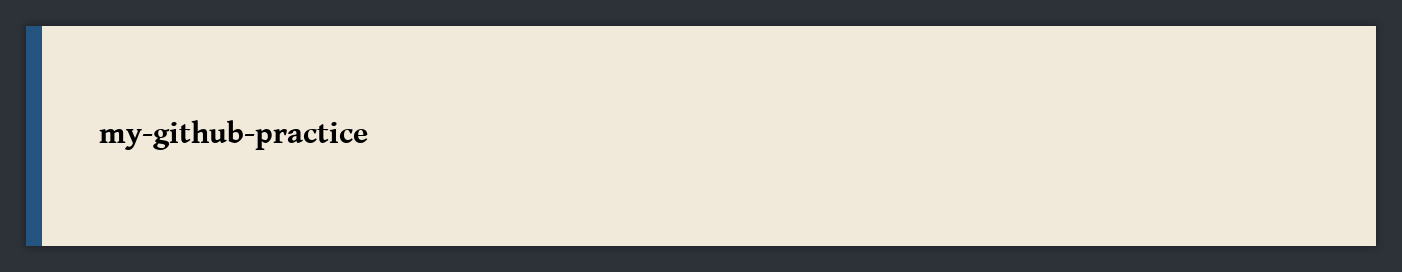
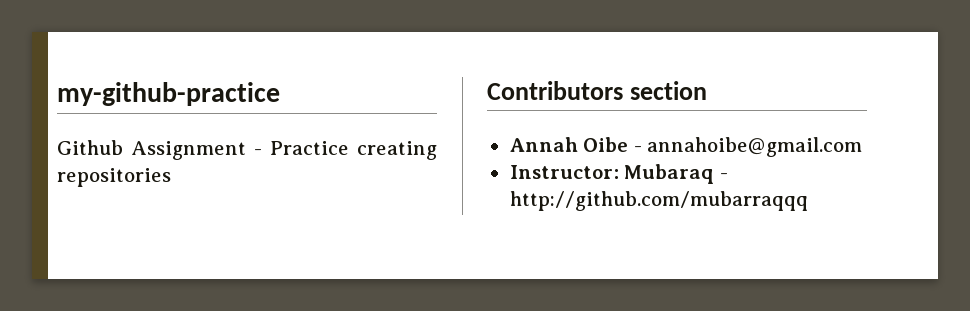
(368, 135) none -> [57,140,437,160] [57,168,171,187] [487,81,707,100] [509,137,863,157] [509,164,728,184] [509,191,808,211] // Github Assignment - Practice creating repositories // Contributors section // Annah Oibe - annahoibe@gmail.com // Instructor: Mubaraq - http://github.com/mubarraqqq

